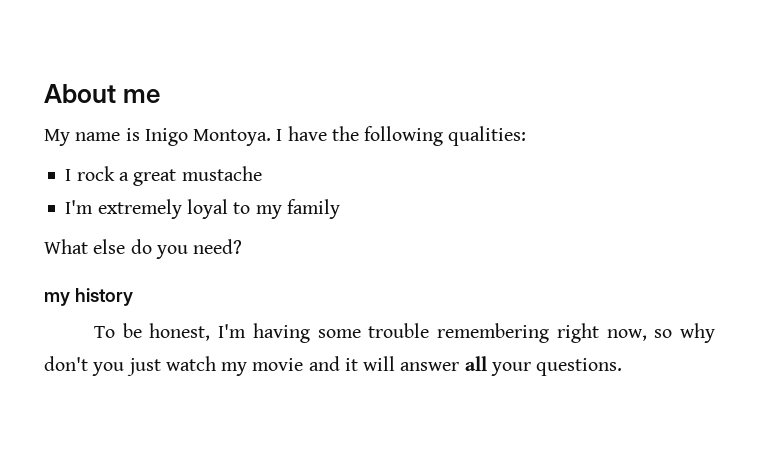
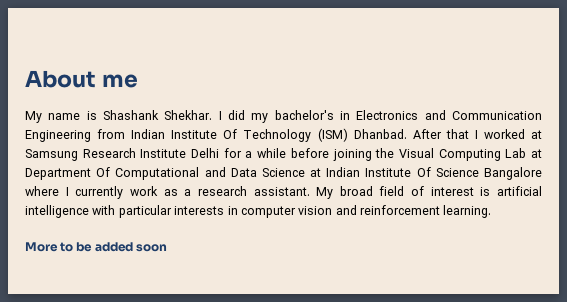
[144,126,527,146] [65,166,262,186] [65,199,340,219] [44,239,243,259] [44,288,133,306] [94,323,715,343] [44,356,623,376] Inigo Montoya. I have the following qualities: // I rock a great mustache // I'm extremely loyal to my family // What else do you need? // my history // To be honest, I'm having some trouble remembering right now, so why don't you just watch my movie and it will answer all your questions. -> [103,110,542,123] [25,128,542,142] [25,148,542,161] [25,167,542,180] [25,186,543,199] [25,205,492,218] [25,242,167,252] Shashank Shekhar. I did my bachelor's in Electronics and Communication Engineering from Indian Institute Of Technology (ISM) Dhanbad. After that I worked at Samsung Research Institute Delhi for a while before joining the Visual Computing Lab at Department Of Computational and Data Science at Indian Institute Of Science Bangalore where I currently work as a research assistant. My broad field of interest is artificial intelligence with particular interests in computer vision and reinforcement learning. // More to be added soon

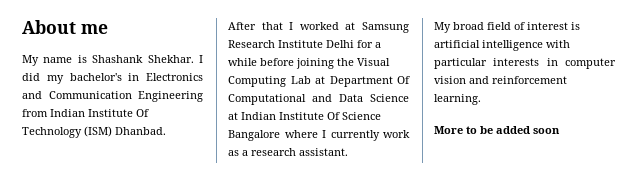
(407, 134) none -> (166, 131) //
(310, 191) none -> (348, 152) //

